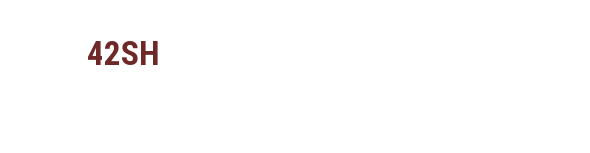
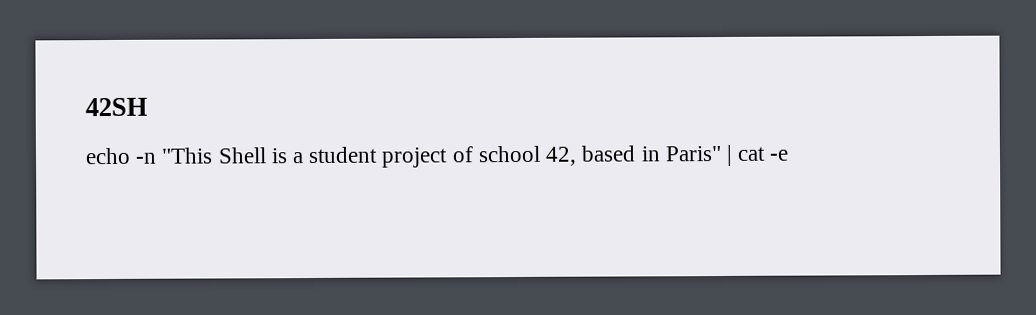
(160, 53) none -> [85,144,790,168] // echo -n "This Shell is a student project of school 42, based in Paris" | cat -e

